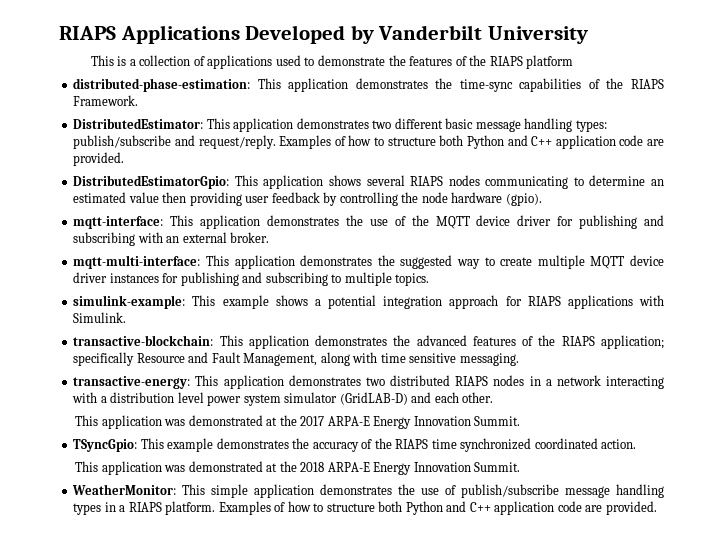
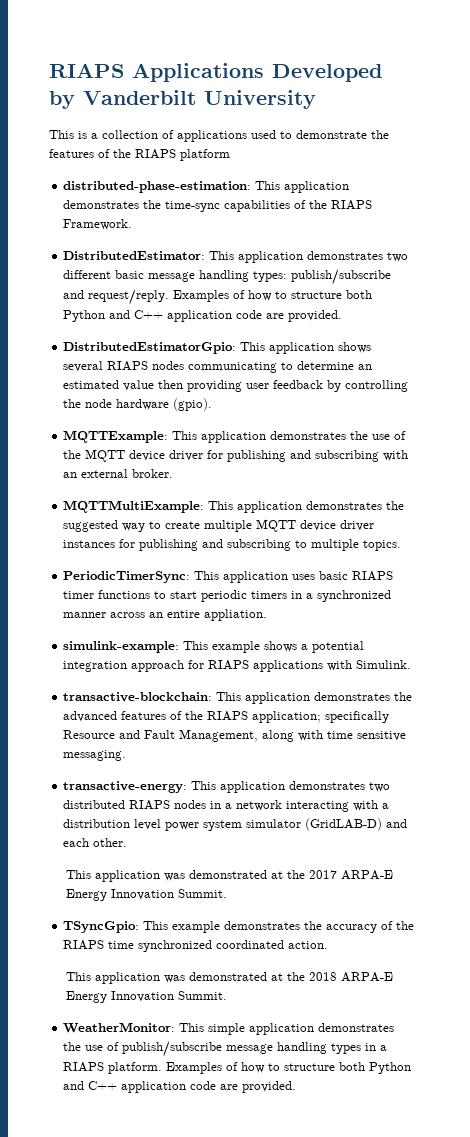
[73,216,164,229] mqtt-interface: -> [63,430,169,443] MQTTExample:
[73,255,201,269] mqtt-multi-interface: -> [63,500,205,513] MQTTMultiExample:
(430, 279) none -> [63,571,394,583] [63,590,392,602] [63,609,268,621] // PeriodicTimerSync: This application uses basic RIAPS timer functions to start periodic timers in a synchronized manner across an entire appliation.

